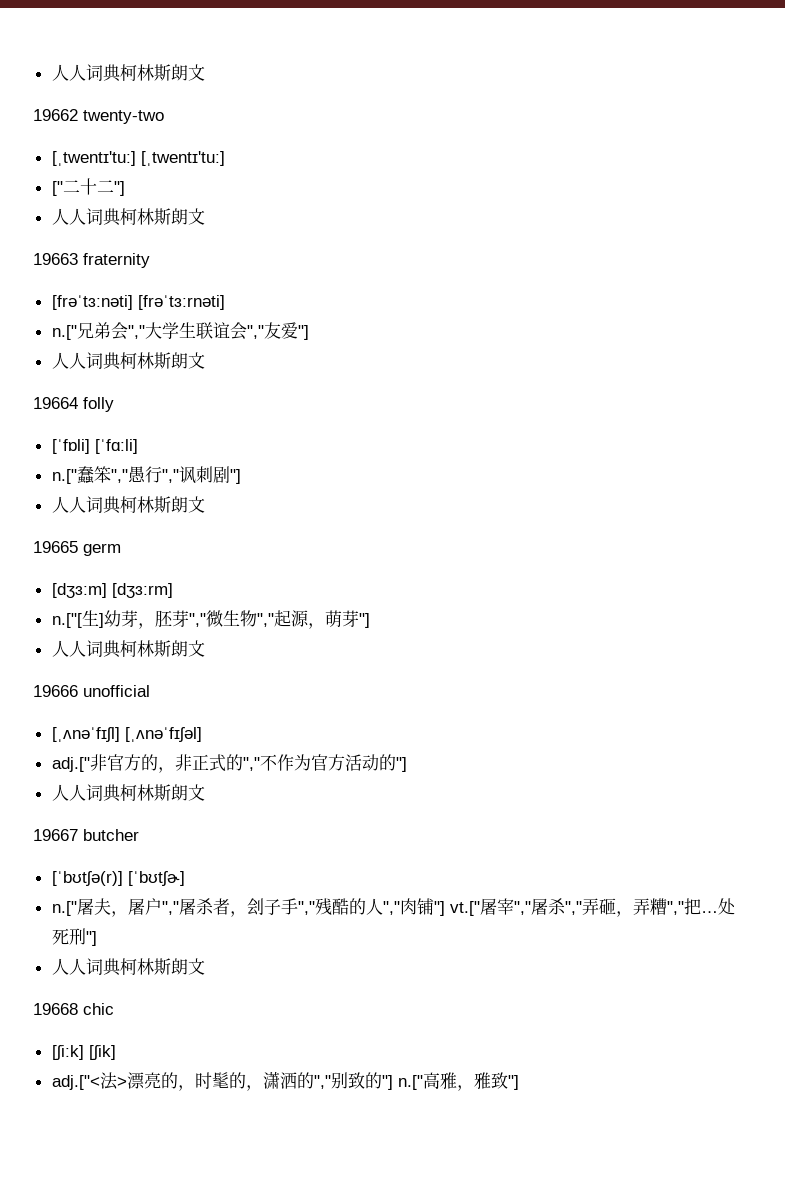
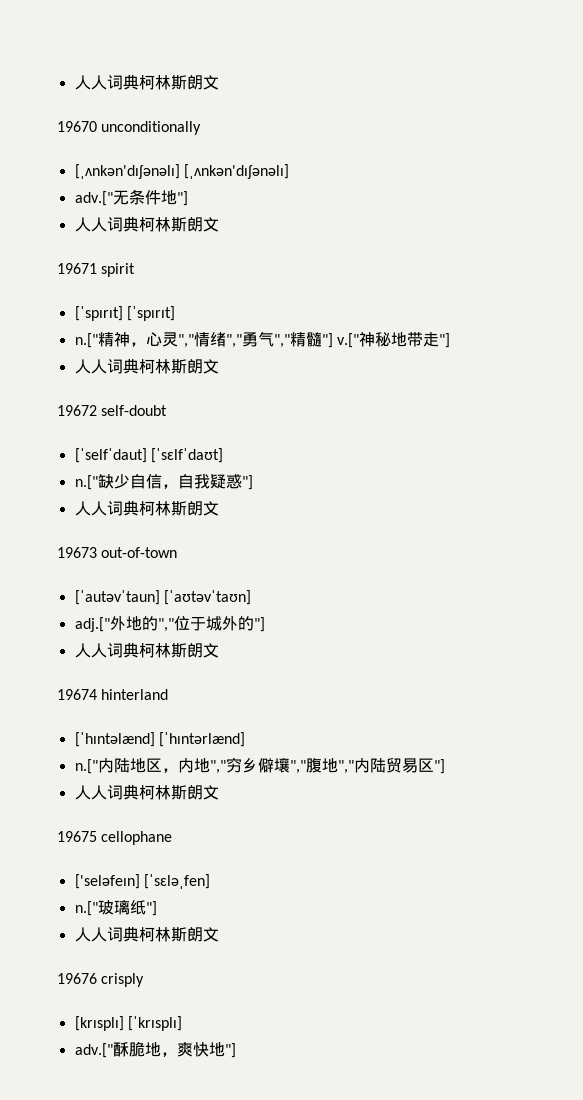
[51,64,205,82] [33,109,164,124] [51,151,225,166] [51,178,125,196] [51,208,205,226] [33,253,150,268] [51,295,225,310] [51,322,309,340] [51,352,205,370] [33,397,114,412] [51,439,138,454] [51,466,241,484] [51,496,205,514] [33,541,121,556] [51,583,173,598] [51,610,370,629] [51,640,205,658] [33,685,150,697] [51,727,202,742] [51,754,379,773] 人人词典柯林斯朗文 // 19662 twenty-two // [ˌtwentɪ'tu:] [ˌtwentɪ'tu:] // ["二十二"] // 人人词典柯林斯朗文 // 19663 fraternity // [frəˈtɜ:nəti] [frəˈtɜ:rnəti] // n.["兄弟会","大学生联谊会","友爱"] // 人人词典柯林斯朗文 // 19664 folly // [ˈfɒli] [ˈfɑ:li] // n.["蠢笨","愚行","讽刺剧"] // 人人词典柯林斯朗文 // 19665 germ // [dʒɜ:m] [dʒɜ:rm] // n.["[生]幼芽，胚芽","微生物","起源，萌芽"] // 人人词典柯林斯朗文 // 19666 unofficial // [ˌʌnəˈfɪʃl] [ˌʌnəˈfɪʃəl] // adj.["非官方的，非正式的","不作为官方活动 -> [74,74,219,90] [57,121,202,135] [74,164,289,179] [74,189,188,206] [74,216,219,232] [57,263,136,277] [74,306,175,321] [74,331,450,348] [74,358,219,374] [57,405,168,416] [74,448,223,463] [74,474,253,490] [74,500,219,516] [57,547,178,558] [74,590,251,605] [74,616,238,632] 人人词典柯林斯朗文 // 19670 unconditionally // [ˌʌnkən'dɪʃənəlɪ] [ˌʌnkən'dɪʃənəlɪ] // adv.["无条件地"] // 人人词典柯林斯朗文 // 19671 spirit // [ˈspɪrɪt] [ˈspɪrɪt] // n.["精神，心灵","情绪","勇气","精髓"] v.["神秘地带走"] // 人人词典柯林斯朗文 // 19672 self-doubt // [ˈselfˈdaut] [ˈsɛlfˈdaʊt] // n.["缺少自信，自我疑惑"] // 人人词典柯林斯朗文 // 19673 out-of-town // [ˈautəvˈtaun] [ˈaʊtəvˈtaʊn] // adj.["外地的","位于城外
[33,829,139,841] [51,871,185,886] [51,898,735,917] [51,928,97,946] [51,958,205,976] [33,1003,114,1015] [51,1045,116,1060] [51,1071,508,1091] 19667 butcher // [ˈbʊtʃə(r)] [ˈbʊtʃɚ] // n.["屠夫，屠户","屠杀者，刽子手","残酷的人","肉铺"] vt.["屠宰","屠杀","弄砸，弄糟","把…处死刑"] // 人人词典柯林斯朗文 // 19668 chic // [ʃi:k] [ʃik] // adj.["<法>漂亮的，时髦的，潇洒的","别致的"] n.["高雅，雅致 -> [57,689,169,700] [74,732,245,747] [74,757,445,774] [74,784,219,800] [57,831,173,845] [74,874,210,889] [74,899,157,916] [74,926,219,942] [57,973,145,987] [74,1016,182,1031] [74,1041,225,1058] 19674 hinterland // [ˈhɪntəlænd] [ˈhɪntərlænd] // n.["内陆地区，内地","穷乡僻壤","腹地","内陆贸易区"] // 人人词典柯林斯朗文 // 19675 cellophane // ['seləfeɪn] [ˈsɛləˌfen] // n.["玻璃纸"] // 人人词典柯林斯朗文 // 19676 crisply // [krɪsplɪ] [ˈkrɪsplɪ] // adv.["酥脆地，爽快地

